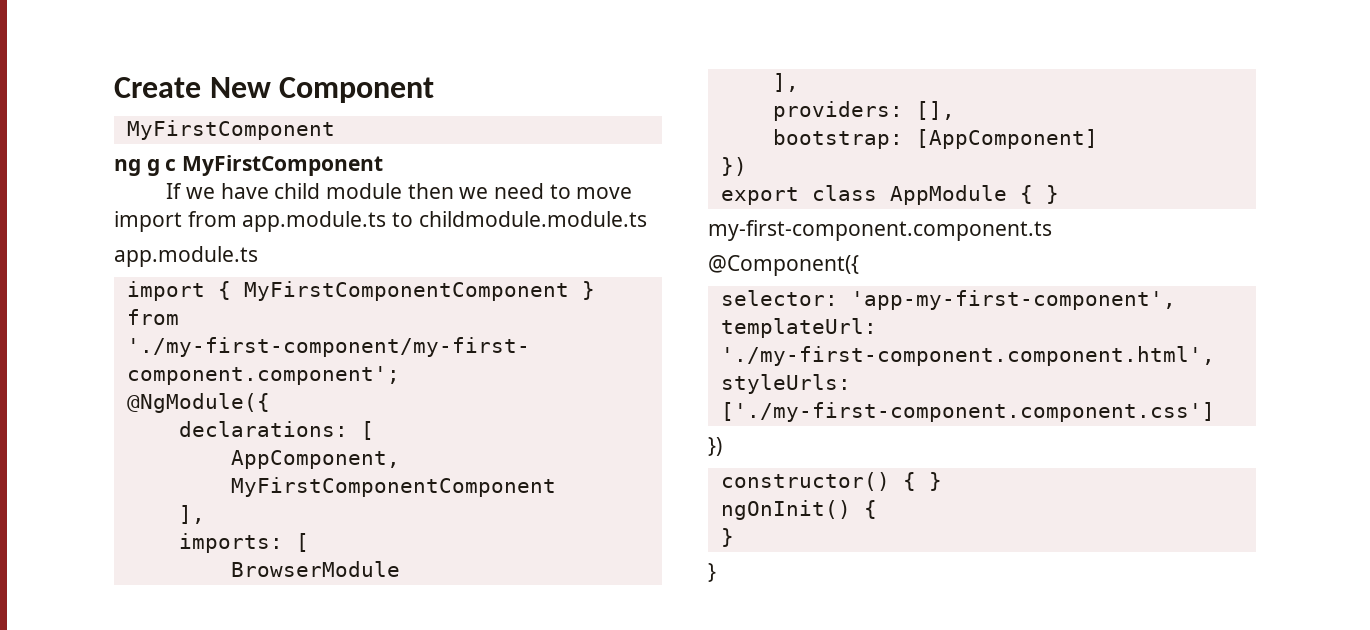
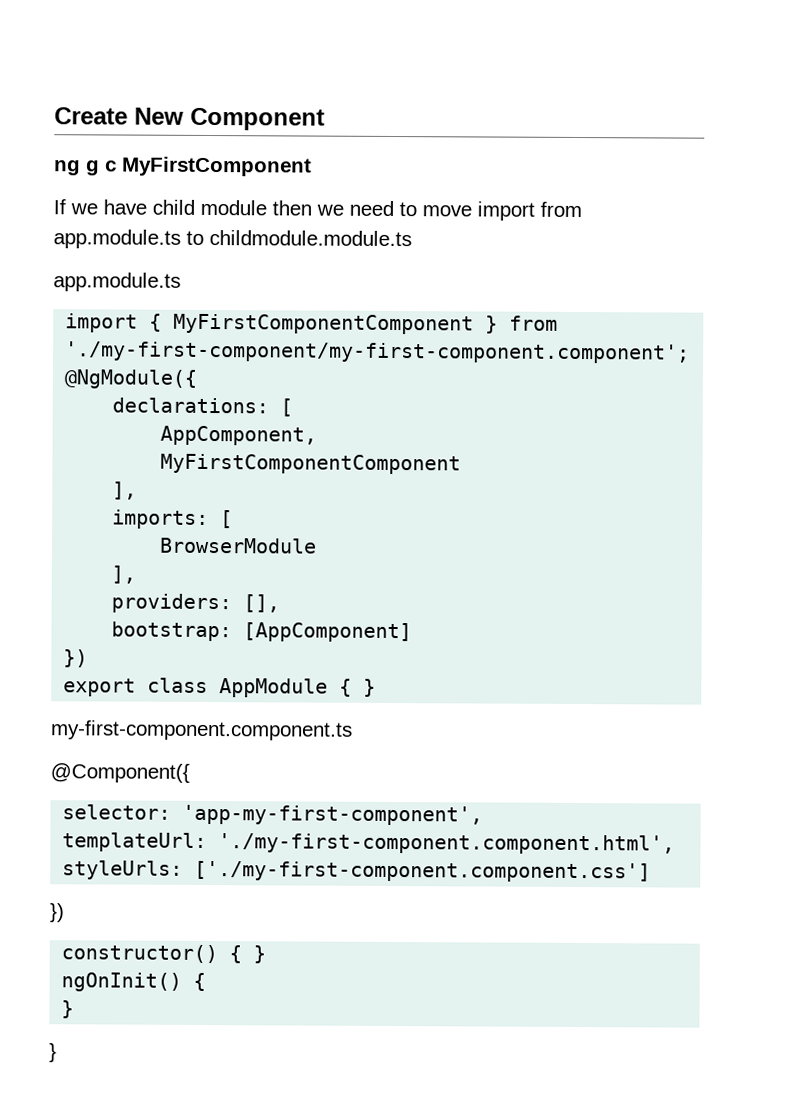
[126,120,335,140] // MyFirstComponent -> (325, 119) none

